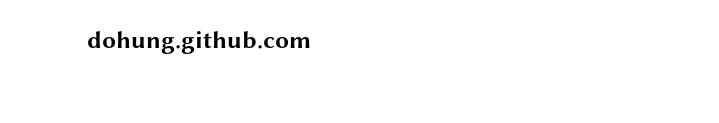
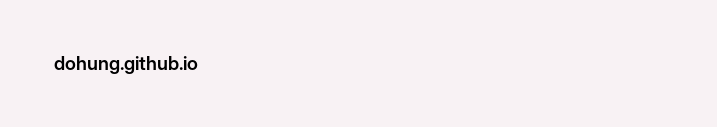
[87,31,311,54] dohung.github.com -> [54,56,198,74] dohung.github.io

